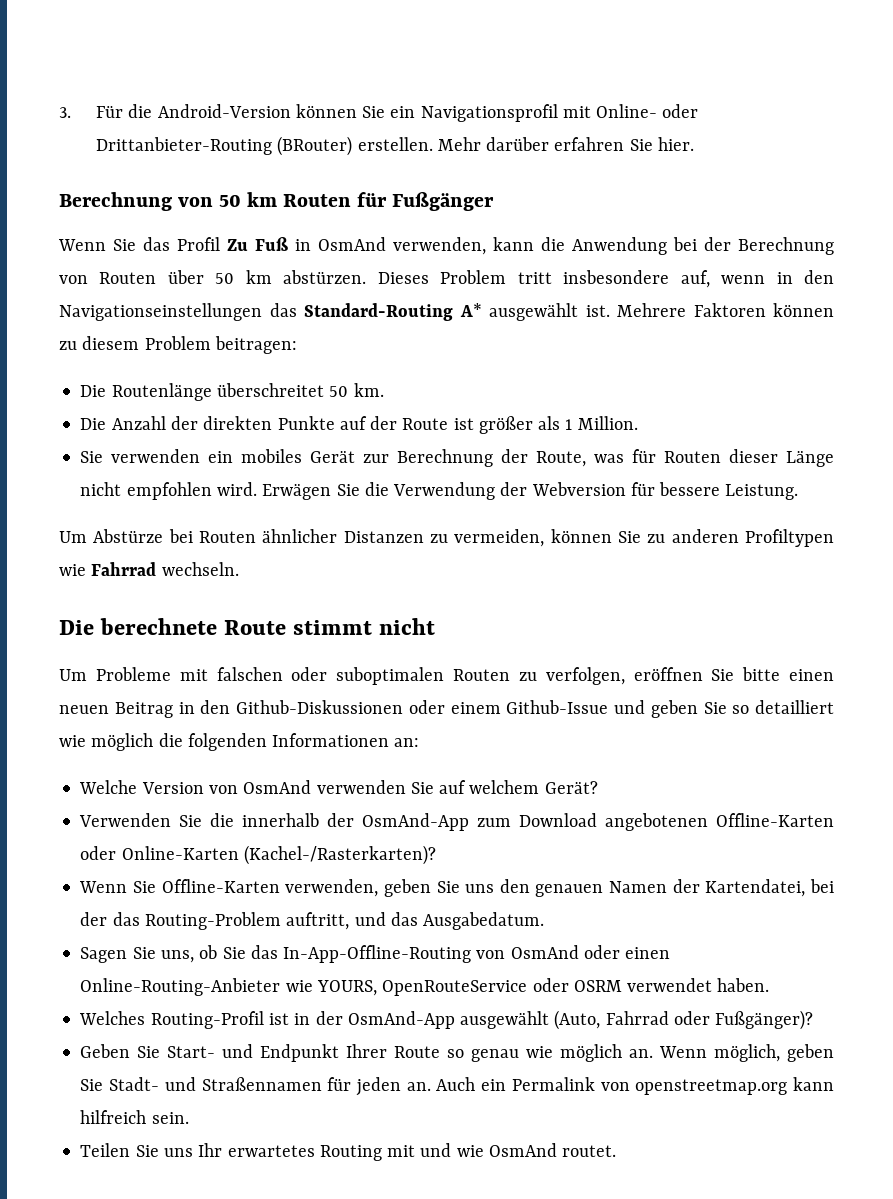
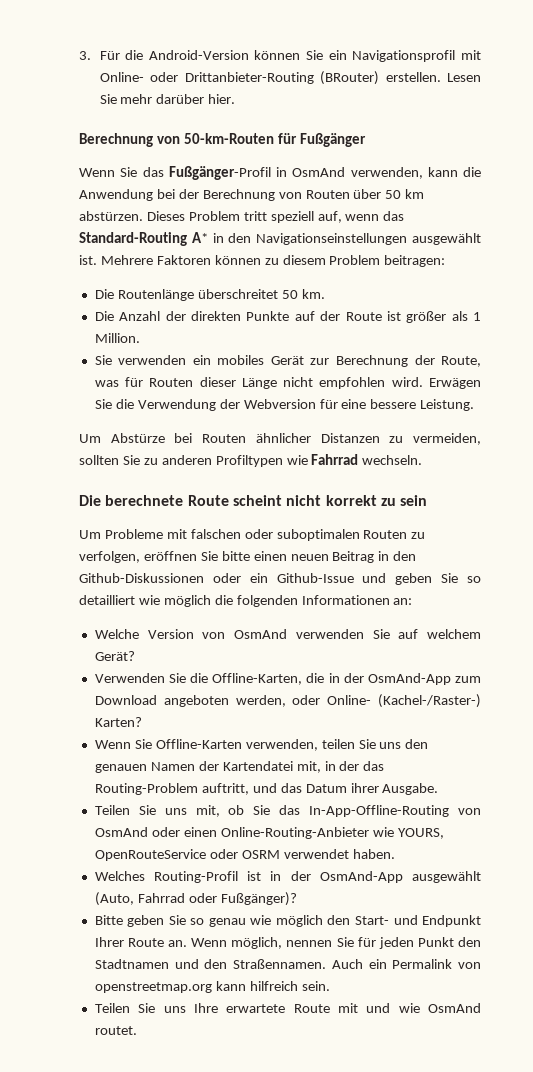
[437,137,653,151] Mehr darüber erfahren Sie -> [447,73,481,82] [99,94,205,104] Lesen Sie mehr darüber
[219,192,352,207] 50 km Routen -> [184,133,275,144] 50-km-Routen
[177,237,288,251] Profil Zu Fuß -> [168,166,271,180] Fußgänger-Profil
[563,270,670,284] insbesondere -> [270,211,314,223] speziell
[776,270,834,284] [59,303,482,321] in den Navigationseinstellungen das Standard-Routing A* -> [383,211,405,221] [79,232,408,246] das Standard-Routing A* in den Navigationseinstellungen
(655, 489) none -> [341,399,367,409] eine
[550,529,612,543] können -> [79,455,119,465] sollten
[293,618,436,635] stimmt nicht -> [232,495,428,506] scheint nicht korrekt zu sein
[450,702,501,714] einem -> [249,573,268,583] ein
[242,813,320,827] innerhalb -> [212,673,340,685] Offline-Karten, die in
[605,813,834,831] [80,845,436,865] angebotenen Offline-Karten oder Online-Karten (Kachel-/Rasterkarten)? -> [163,694,481,708] [94,717,142,727] angeboten werden, oder Online- (Kachel-/Raster-) Karten?
[383,879,431,897] geben -> [321,739,355,749] teilen
[705,879,834,897] Kartendatei, bei -> [222,761,336,773] Kartendatei mit, in
[423,912,545,930] [80,947,194,963] Ausgabedatum. // Sagen Sie uns, -> [305,783,439,795] [94,805,220,817] Datum ihrer Ausgabe. // Teilen Sie uns mit,
[80,1044,161,1058] Geben Sie -> [94,915,351,927] Bitte geben Sie so genau wie möglich den
[447,1044,835,1062] [80,1077,431,1096] so genau wie möglich an. Wenn möglich, geben Sie Stadt- und Straßennamen für jeden an. -> [168,937,482,949] [94,959,327,969] an. Wenn möglich, nennen Sie für jeden Punkt den Stadtnamen und den Straßennamen.
[198,1143,382,1161] Ihr erwartetes Routing -> [193,1003,330,1013] Ihre erwartete Route

